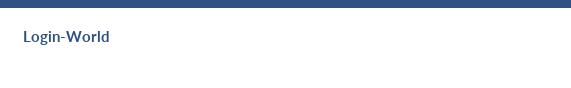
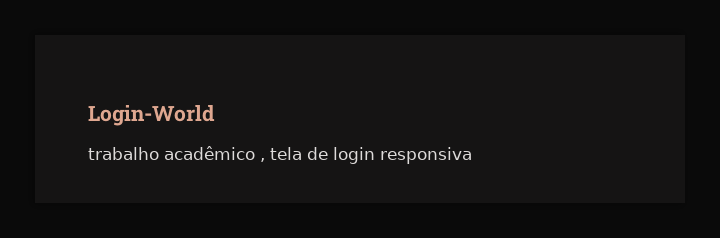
(110, 38) none -> [88,146,472,164] // trabalho acadêmico , tela de login responsiva

